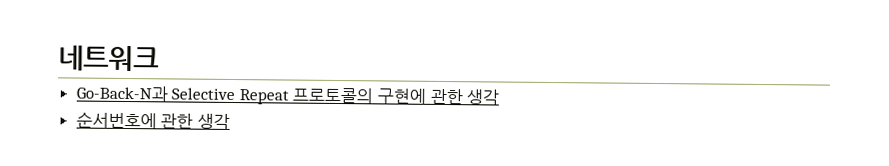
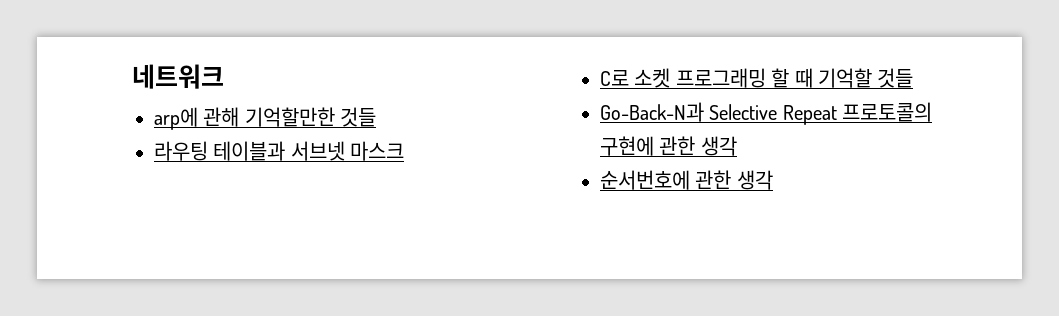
(159, 58) none -> [154,107,377,130] [154,141,405,161] [600,68,914,88] // arp에 관해 기억할만한 것들 // 라우팅 테이블과 서브넷 마스크 // C로 소켓 프로그래밍 할 때 기억할 것들

